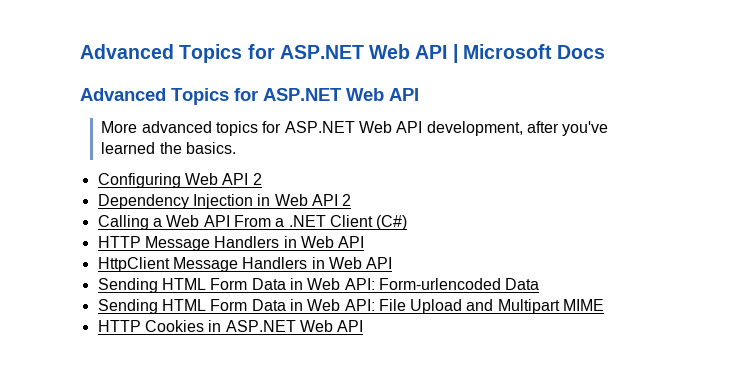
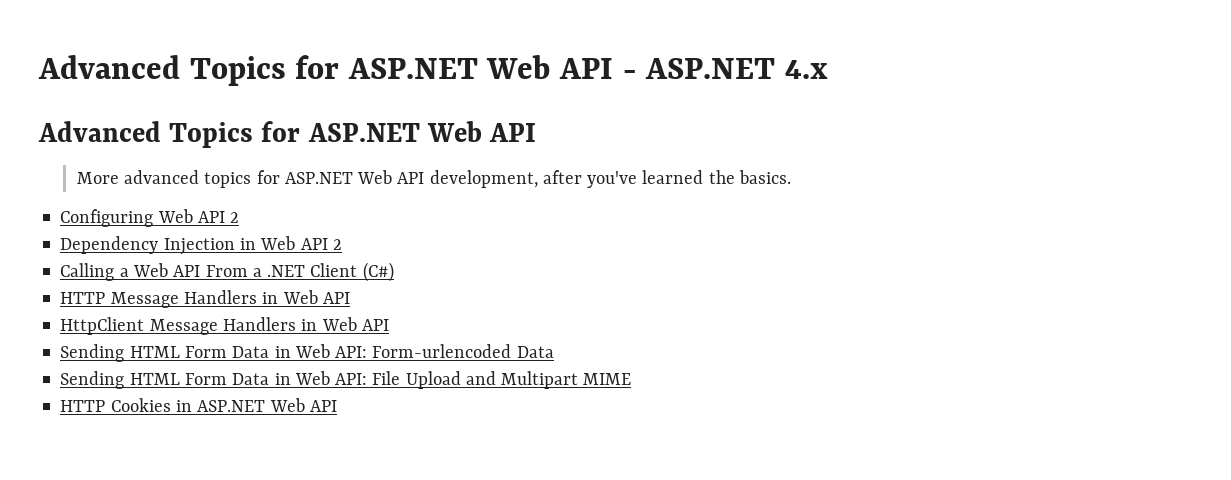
[80,44,606,63] Advanced Topics for ASP.NET Web API | Microsoft Docs -> [38,55,828,86] Advanced Topics for ASP.NET Web API - ASP.NET 4.x

